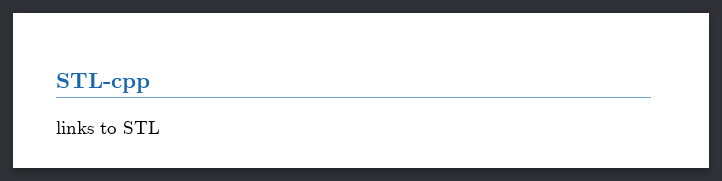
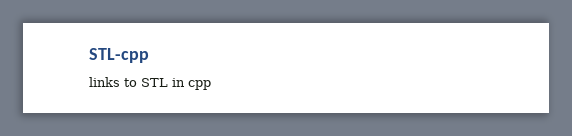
(160, 127) none -> [172,78,211,90] in cpp

